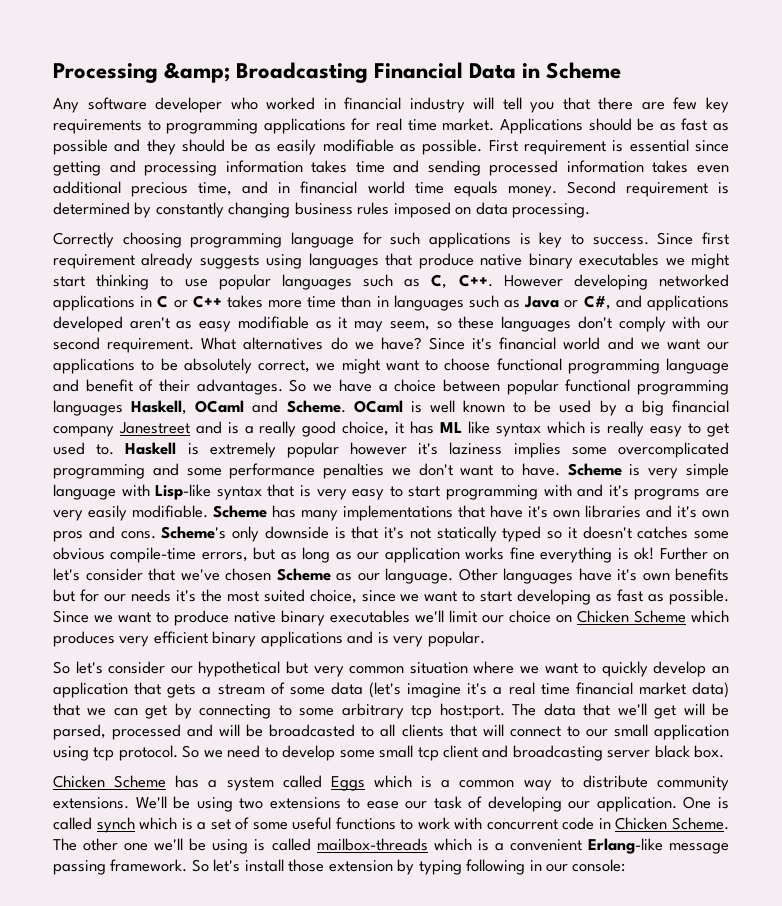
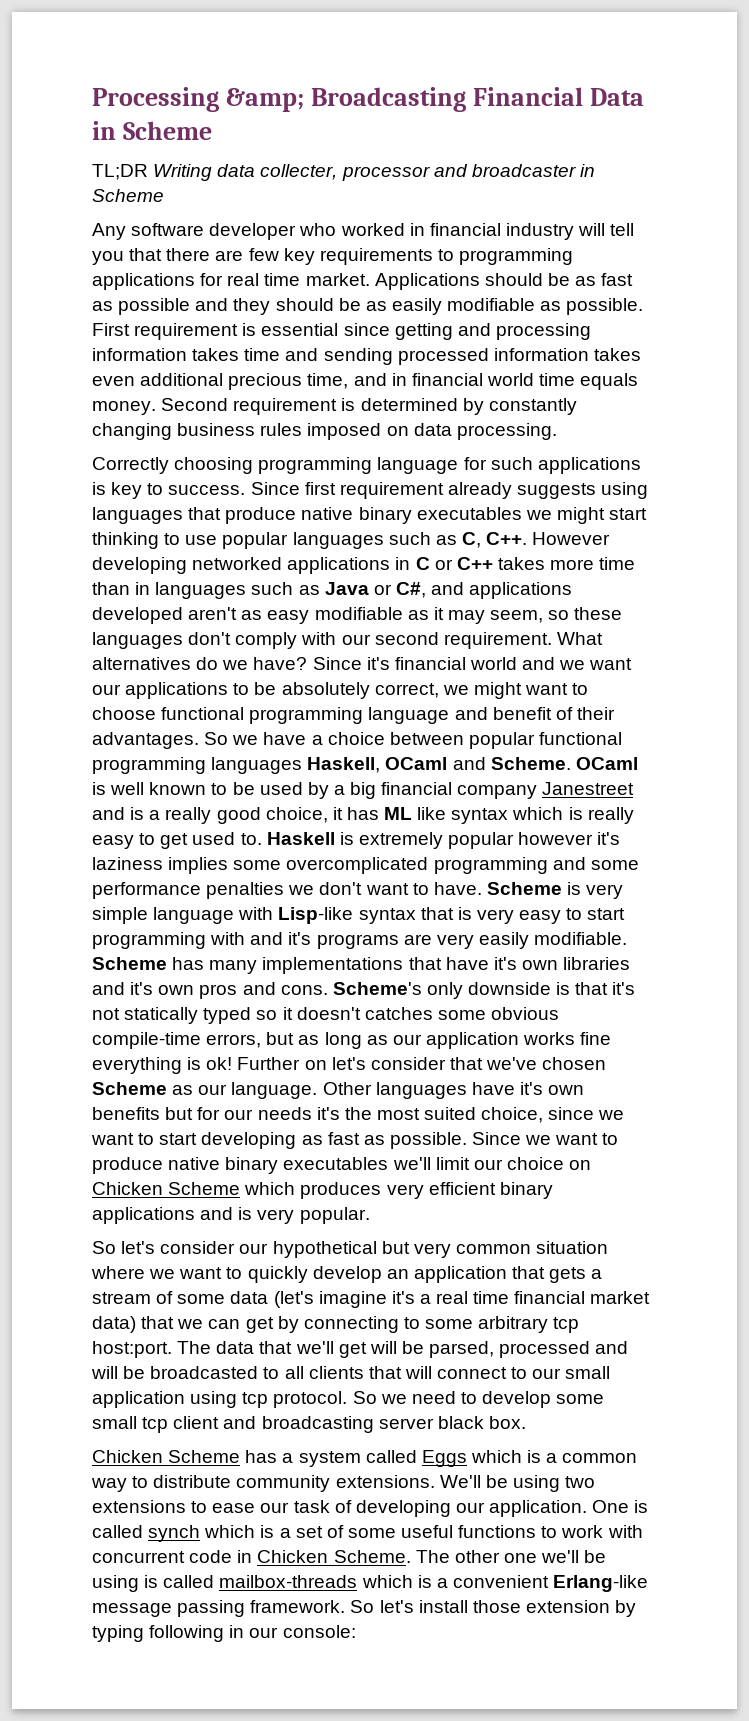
(622, 70) none -> [92,164,595,181] [92,189,164,202] // TL;DR Writing data collecter, processor and broadcaster in Scheme

